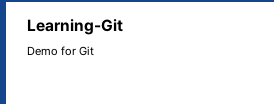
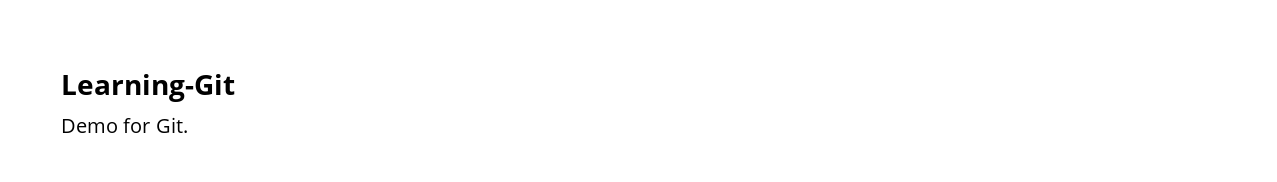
[79,46,95,56] Git -> [155,117,188,133] Git.

